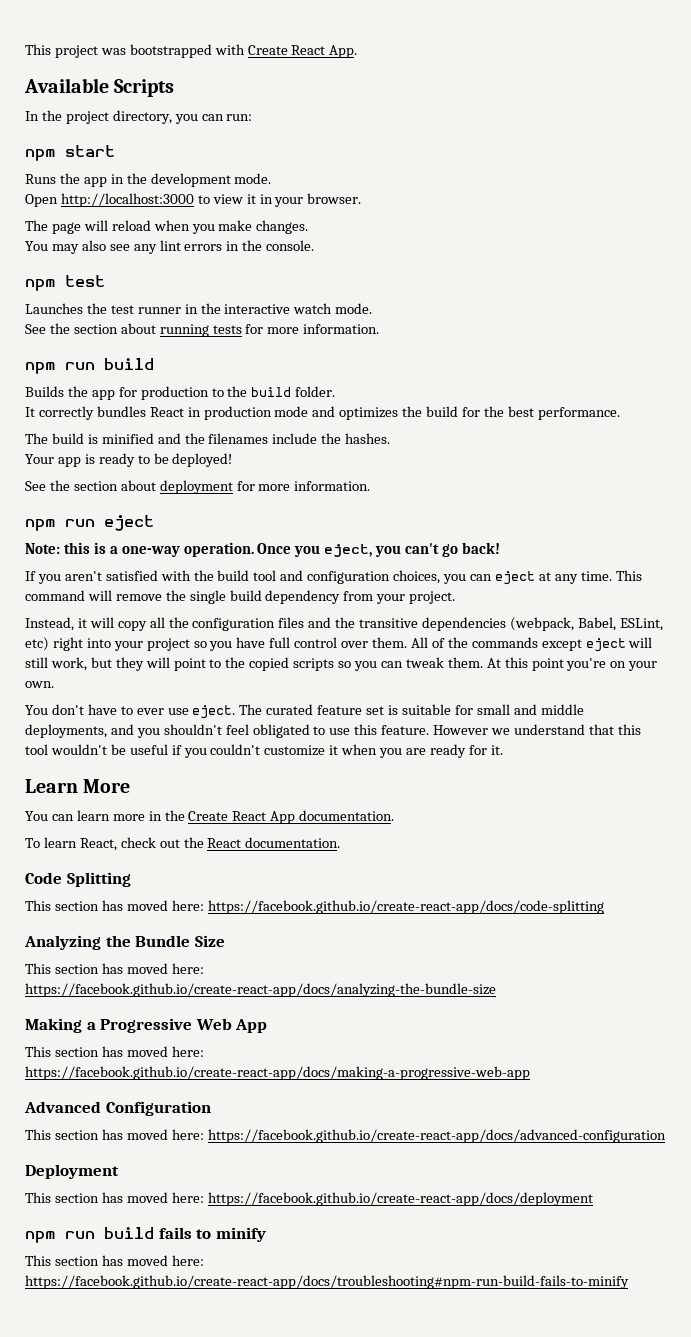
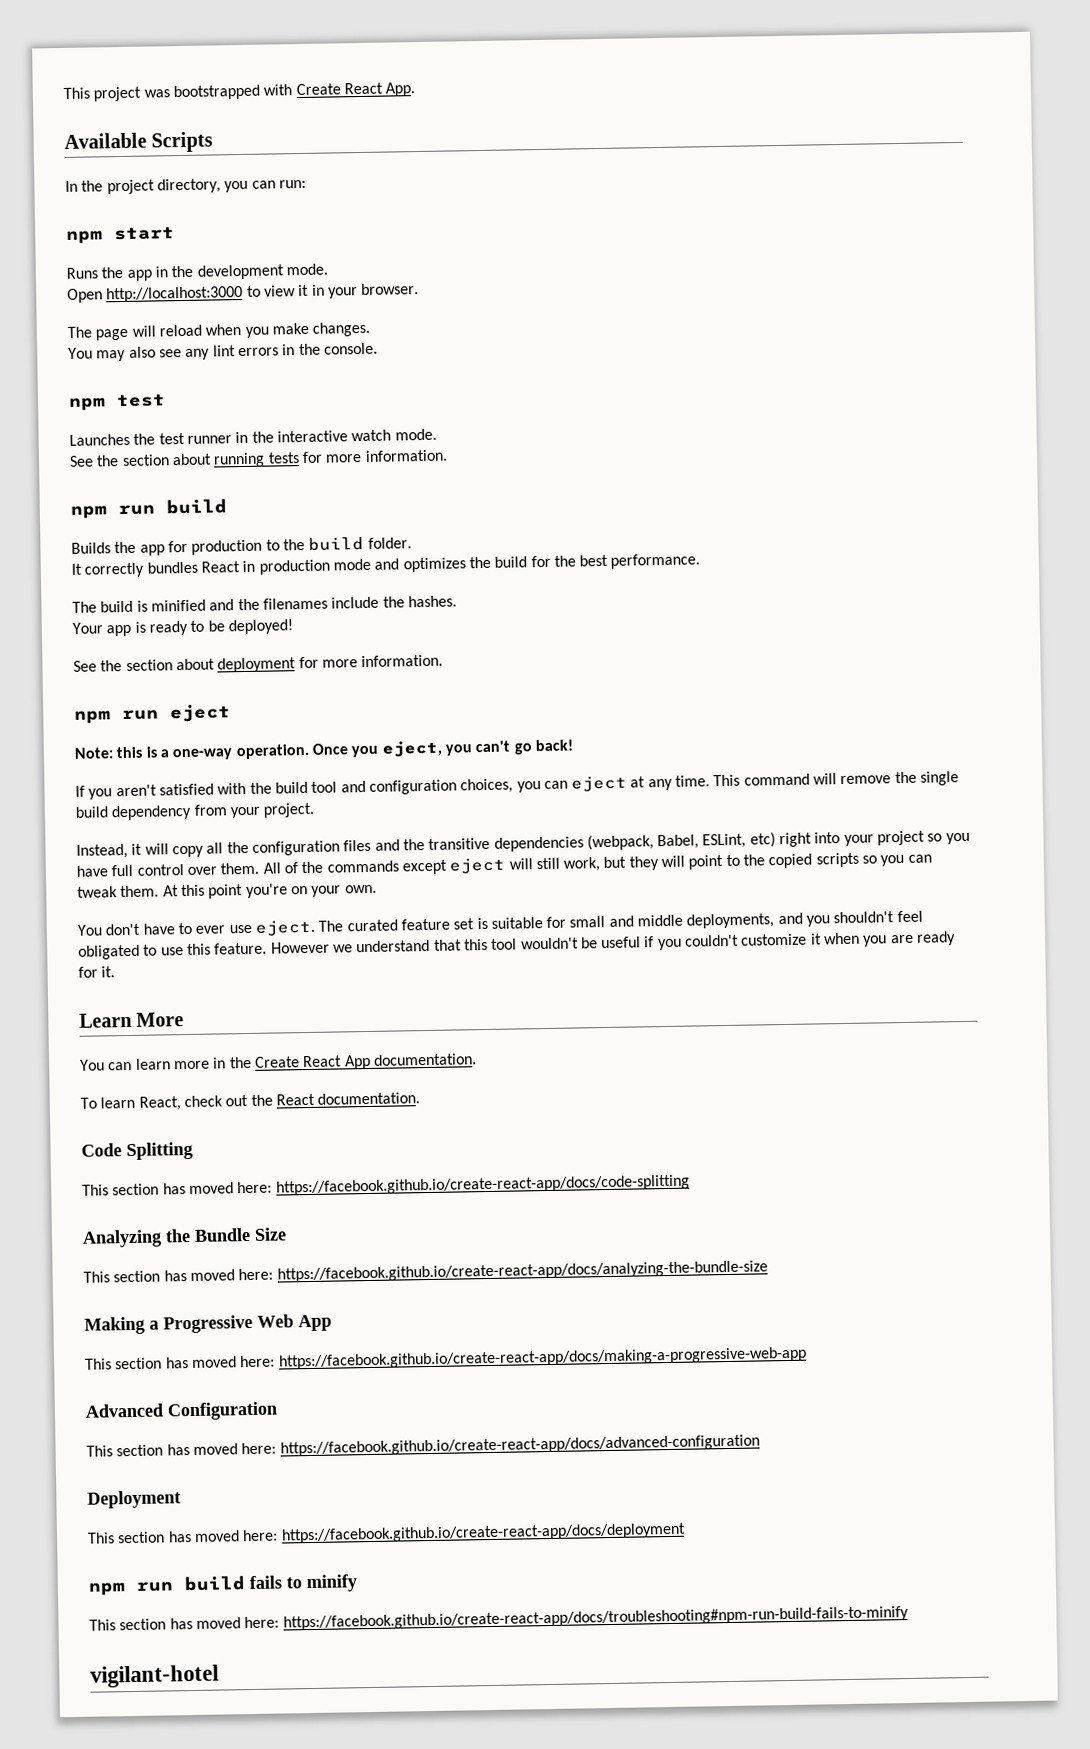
(629, 1282) none -> [90,1664,219,1688] // vigilant-hotel

